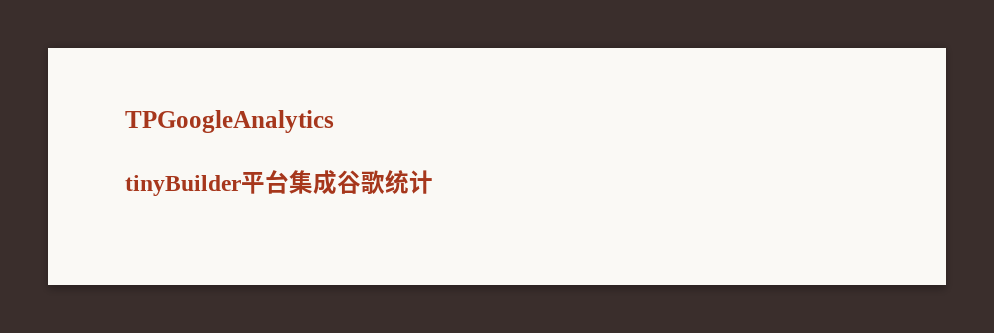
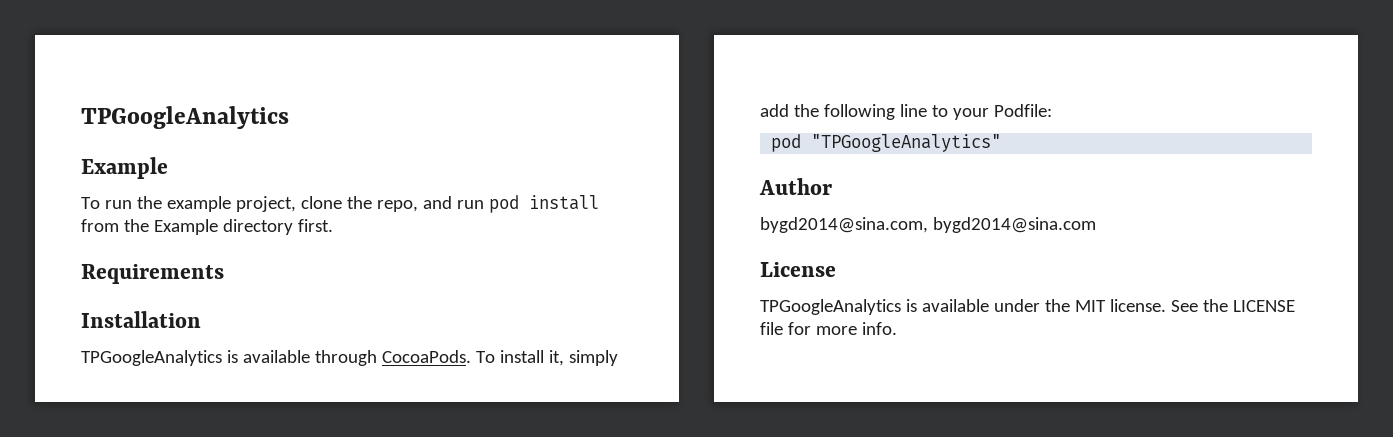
[125,170,433,196] tinyBuilder平台集成谷歌统计 -> [81,157,168,179] [81,195,599,213] [81,219,333,235] [81,264,224,284] [81,311,201,328] [81,350,618,366] [760,104,1052,120] [771,134,1002,152] [759,178,832,195] [760,217,1096,233] [760,262,836,277] [760,299,1295,315] [760,322,897,335] Example // To run the example project, clone the repo, and run pod install from the Example directory first. // Requirements // Installation // TPGoogleAnalytics is available through CocoaPods. To install it, simply add the following line to your Podfile: // pod "TPGoogleAnalytics" // Author // bygd2014@sina.com, bygd2014@sina.com // License // TPGoogleAnalytics is available under the MIT license. See the LICENSE file for more info.

